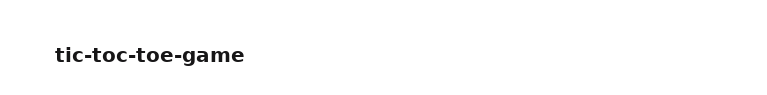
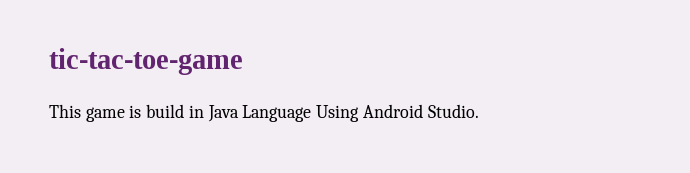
[55,47,245,66] tic-toc-toe-game -> [49,48,243,75] [49,104,479,122] tic-tac-toe-game // This game is build in Java Language Using Android Studio.

